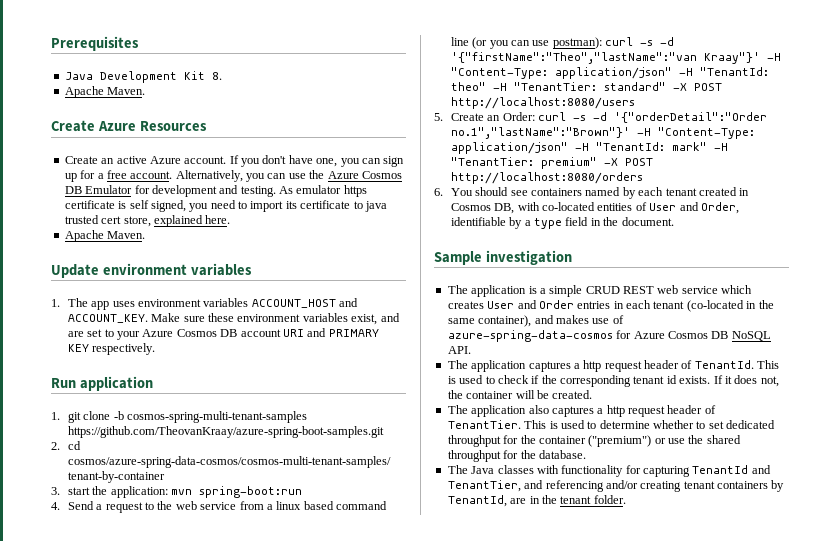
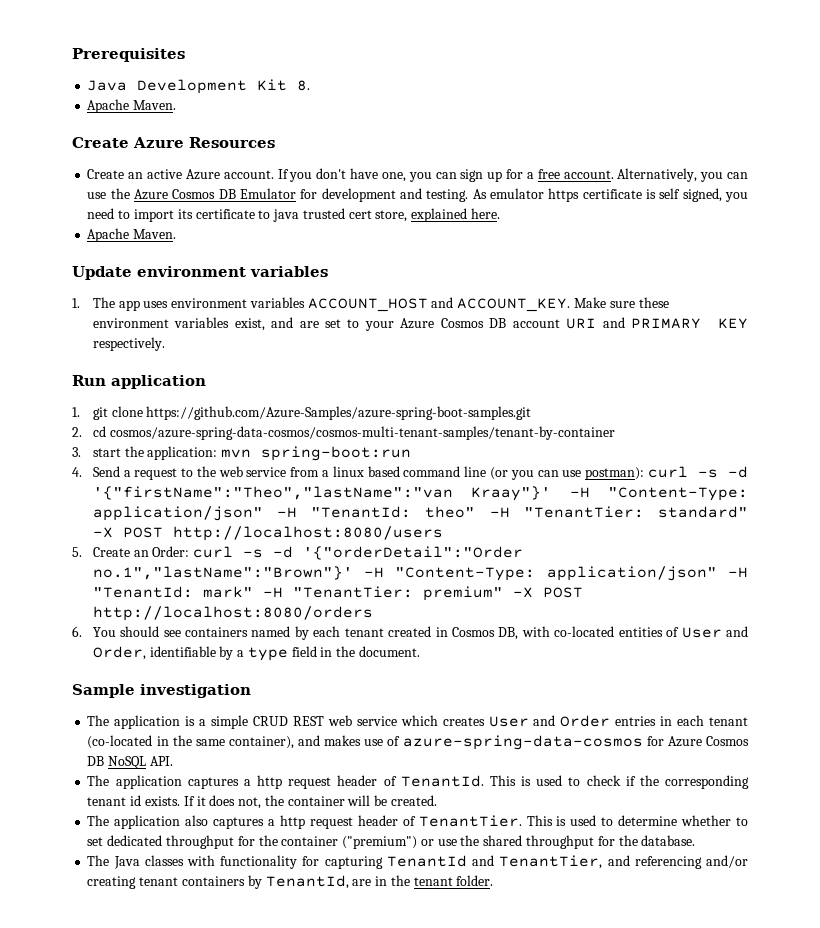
[113,411,308,423] [67,426,384,438] -b cosmos-spring-multi-tenant-samples https://github.com/TheovanKraay/azure-spring-boot-samples.git -> [146,406,532,420] https://github.com/Azure-Samples/azure-spring-boot-samples.git

